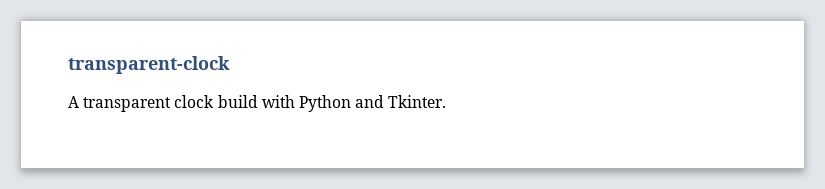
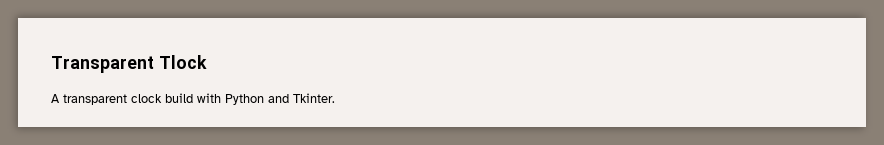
[68,56,230,74] transparent-clock -> [51,55,207,73] Transparent Tlock

